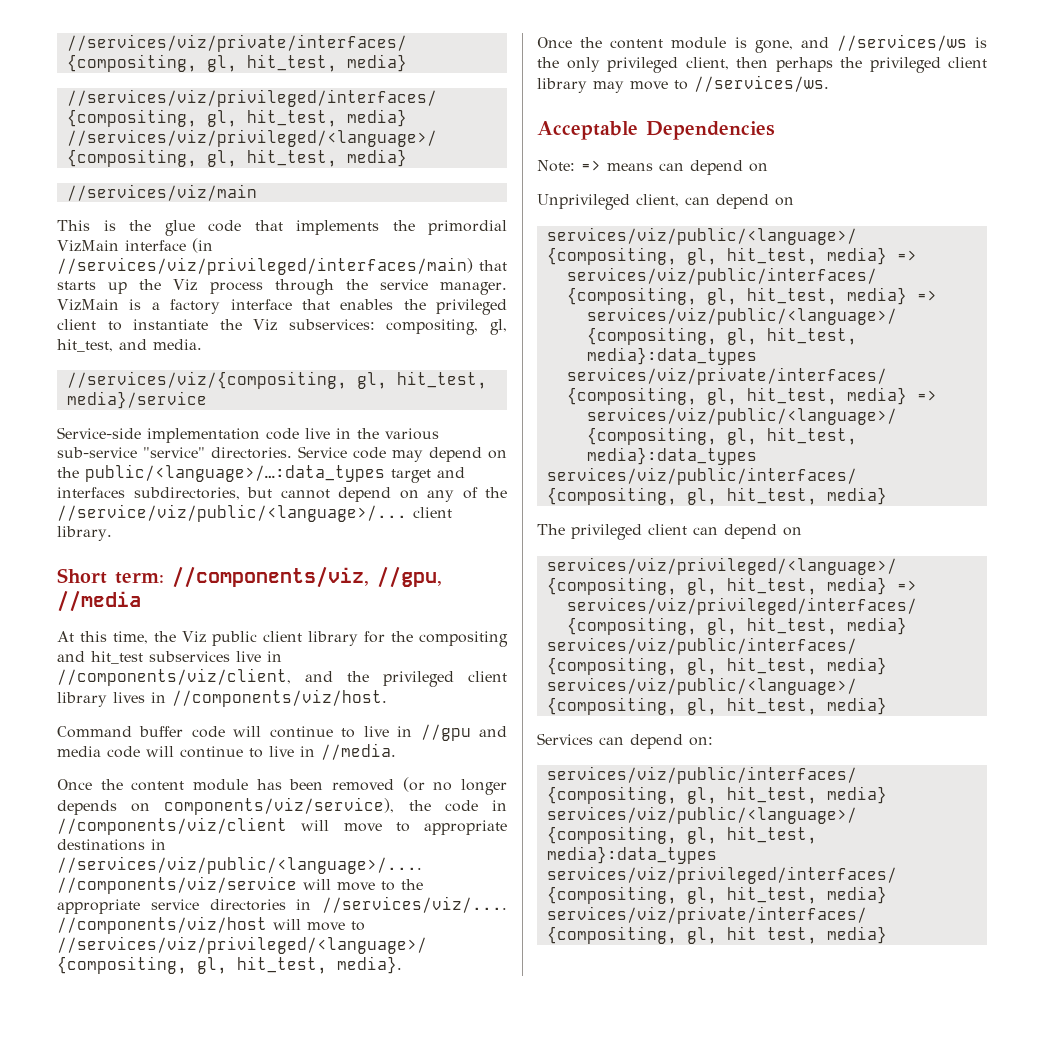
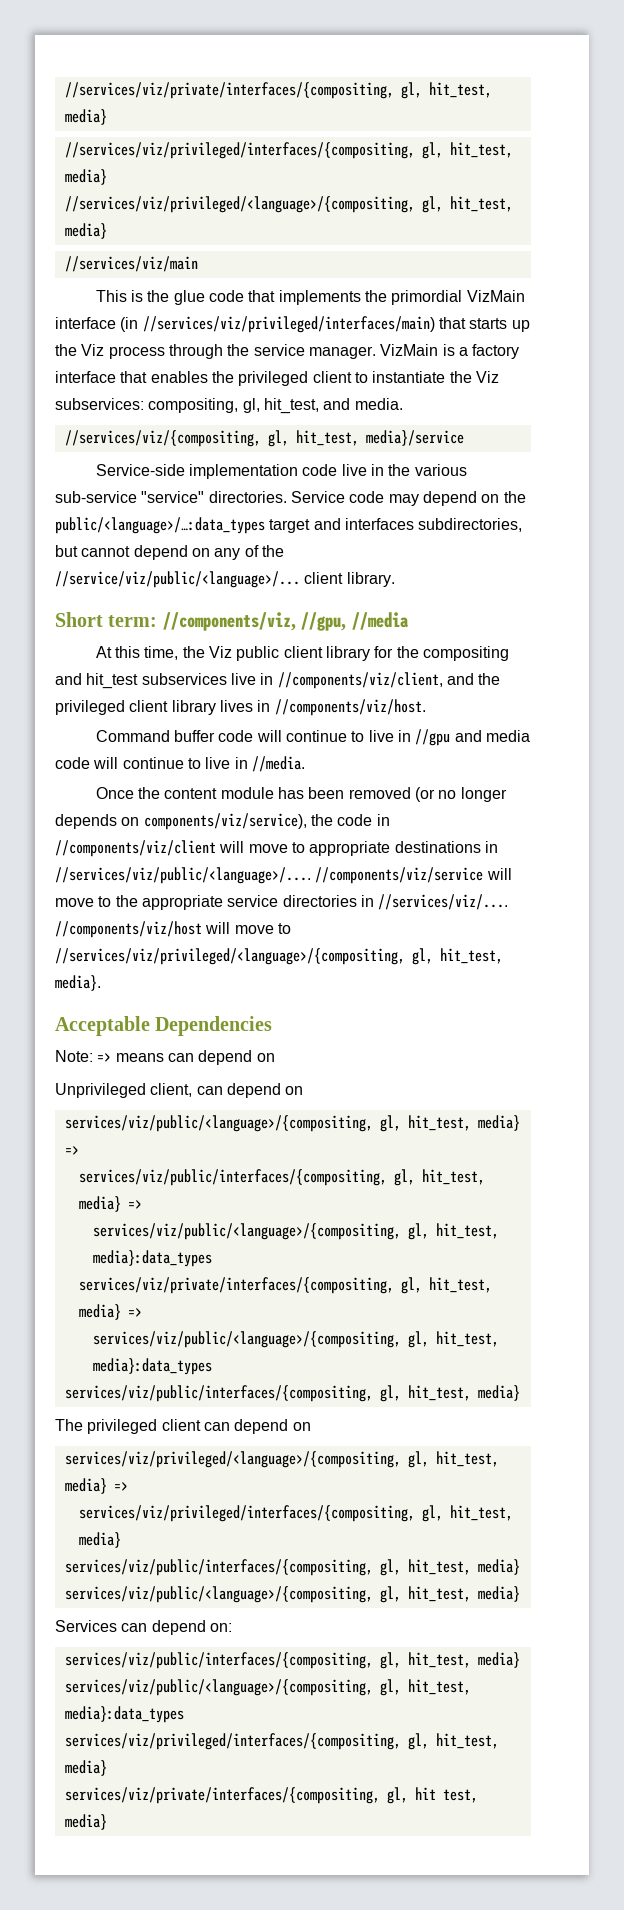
[537,34,987,53] [537,57,987,73] [537,75,829,93] // Once the content module is gone, and //services/ws is the only privileged client, then perhaps the privileged client library may move to //services/ws. -> (101, 983) none

